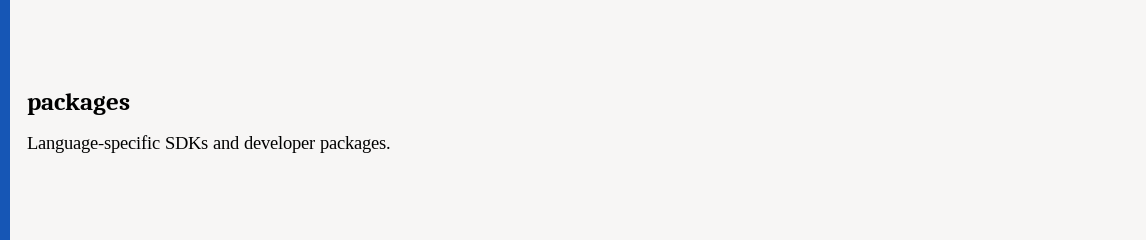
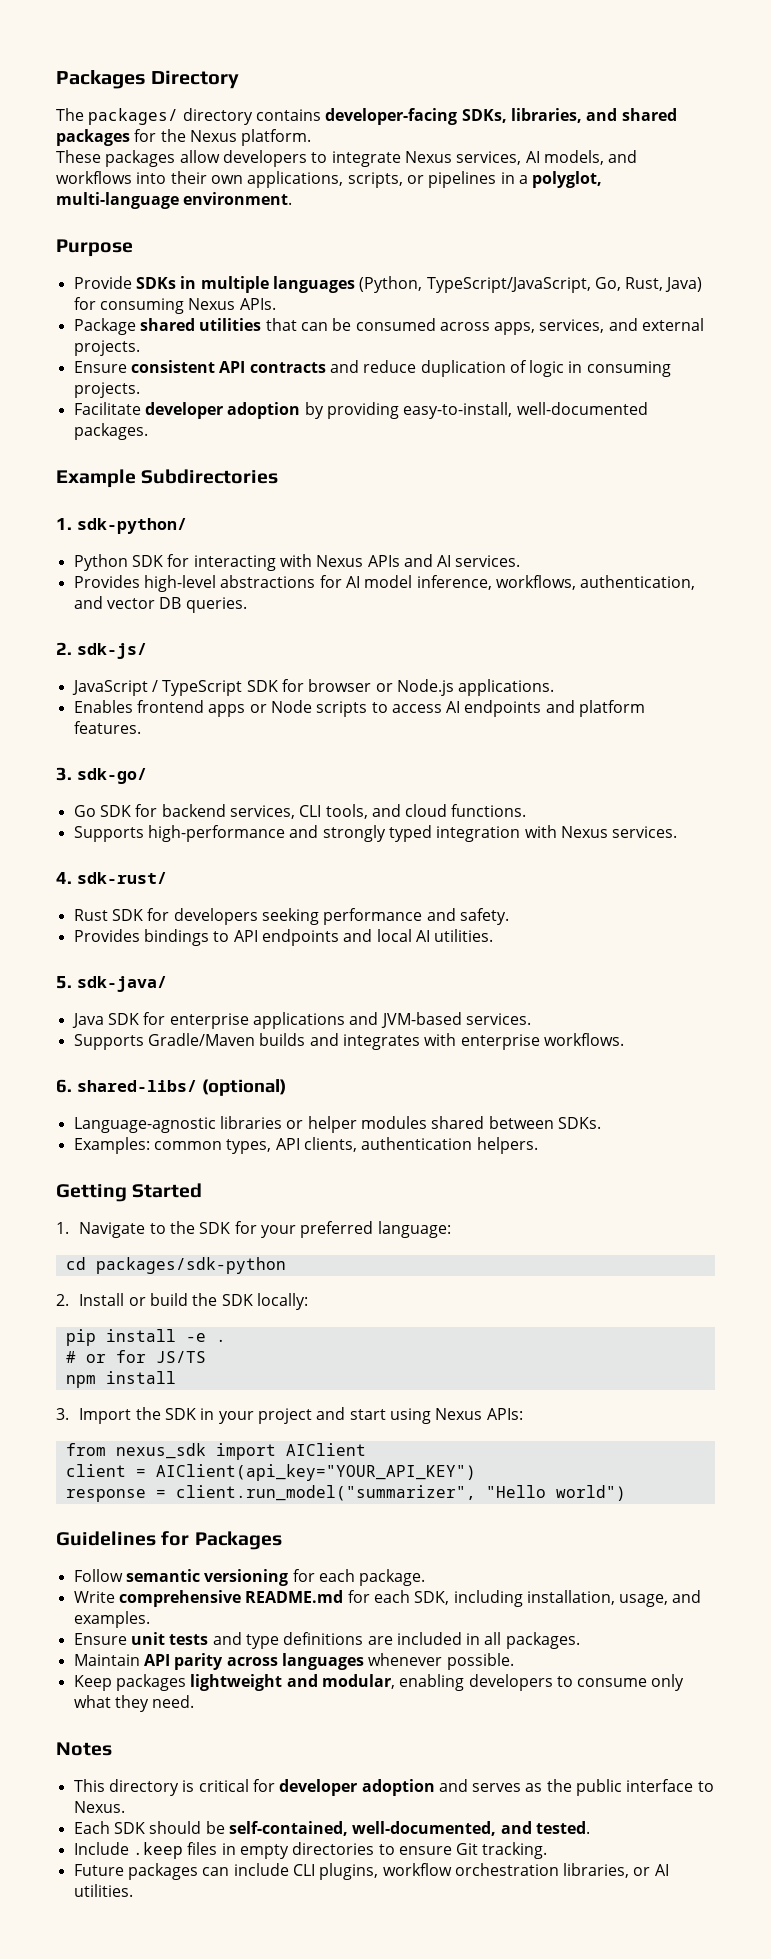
[27,93,130,115] [27,135,391,153] packages // Language-specific SDKs and developer packages. -> [56,70,240,89] [56,108,677,125] [56,129,312,146] [56,150,638,167] [56,171,603,188] [56,192,293,209] [56,239,133,257] [73,276,703,293] [73,297,276,314] [73,318,705,335] [73,340,140,356] [73,360,671,377] [73,382,140,398] [73,402,648,419] [73,423,148,440] [56,469,279,488] [56,518,187,534] [73,554,521,571] [73,575,696,592] [73,596,247,613] [56,642,147,659] [71,679,555,696] [73,700,646,717] [73,721,141,734] [56,767,147,784] [73,804,527,819] [73,825,678,842] [56,872,167,884] [73,908,509,925] [73,929,494,946] [56,976,167,992] [71,1012,531,1029] [73,1033,624,1050] [56,1079,286,1096] [73,1116,601,1133] [73,1137,538,1154] [56,1183,203,1202] [56,1221,451,1238] [65,1257,286,1274] [56,1293,309,1310] [65,1329,226,1346] [65,1350,206,1363] [65,1371,176,1388] [56,1407,523,1424] [65,1443,366,1460] [65,1464,476,1481] [65,1485,626,1502] [56,1531,282,1550] [73,1569,426,1586] [73,1590,702,1607] [73,1611,150,1628] [73,1632,580,1649] [73,1653,514,1670] [73,1674,685,1691] [73,1695,195,1712] [56,1742,112,1756] [73,1779,714,1796] [73,1801,125,1813] [73,1821,590,1836] [73,1842,548,1859] [73,1863,669,1880] [73,1884,133,1897] Packages Directory // The packages/ directory contains developer-facing SDKs, libraries, and shared packages for the Nexus platform. // These packages allow developers to integrate Nexus services, AI models, and workflows into their own applications, scripts, or pipelines in a polyglot, multi-language environment. // Purpose // Provide SDKs in multiple languages (Python, TypeScript/JavaScript, Go, Rust, Java) for consuming Nexus APIs. // Package shared utilities that can be consumed across apps, services, and external projects. // Ensure consistent API contracts and reduce duplication of logic in consuming projects. // Facilitate developer adoption by providing easy-to-install, well-documented packages. // Example Subdirectories // 1. sdk-python/ // Python SDK for interacting with Nexus APIs and AI services. // Provides high-level abstractions for AI model inference, workflows, authentication, and vector DB queries. // 2. sdk-js/ // JavaScript / TypeScript SDK for browser or Node.js applications. // Enables frontend apps or Node scripts to access AI endpoints and platform features. // 3. sdk-go/ // Go SDK for backend services, CLI tools, and cloud functions. // Supports high-performance and strongly typed integration with Nexus services. // 4. sdk-rust/ // Rust SDK for developers seeking performance and safety. // Provides bindings to API endpoints and local AI utilities. // 5. sdk-java/ // Java SDK for enterprise applications and JVM-based services. // Supports Gradle/Maven builds and integrates with enterprise workflows. // 6. shared-libs/ (optional) // Language-agnostic libraries or helper modules shared between SDKs. // Examples: common types, API clients, authentication helpers. // Getting Started // 1. Navigate to the SDK for your preferred language: // cd packages/sdk-python // 2. Install or build the SDK locally: // pip install -e . // # or for JS/TS // npm install // 3. Import the SDK in your project and start using Nexus APIs: // from nexus_sdk import AIClient // client = AIClient(api_key="YOUR_API_KEY") // response = client.run_model("summarizer", "Hello world") // Guidelines for Packages // Follow semantic versioning for each package. // Write comprehensive README.md for each SDK, including installation, usage, and examples. // Ensure unit tests and type definitions are included in all packages. // Maintain API parity across languages whenever possible. // Keep packages lightweight and modular, enabling developers to consume only what they need. // Notes // This directory is critical for developer adoption and serves as the public interface to Nexus. // Each SDK should be self-contained, well-documented, and tested. // Include .keep files in empty directories to ensure Git tracking. // Future packages can include CLI plugins, workflow orchestration libraries, or AI utilities.

